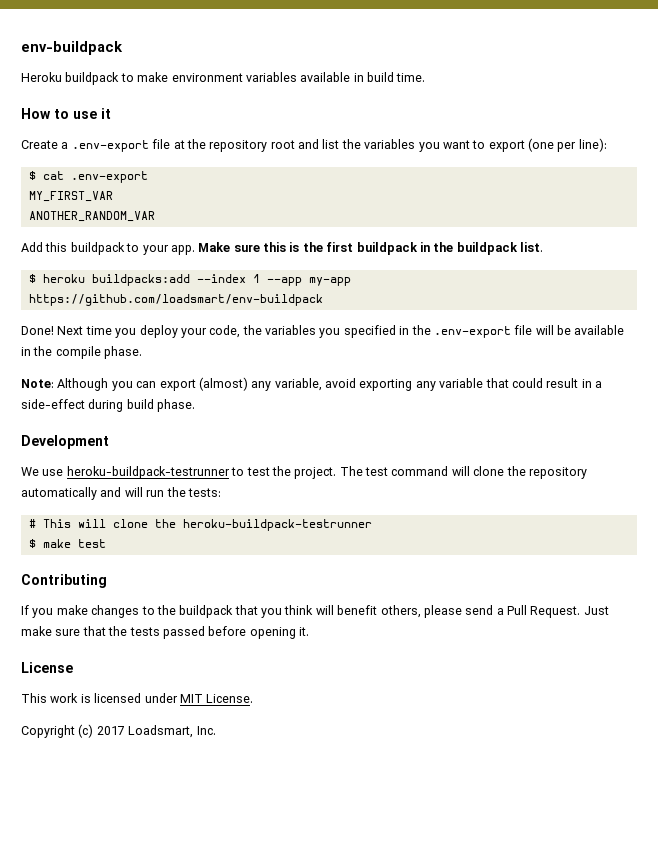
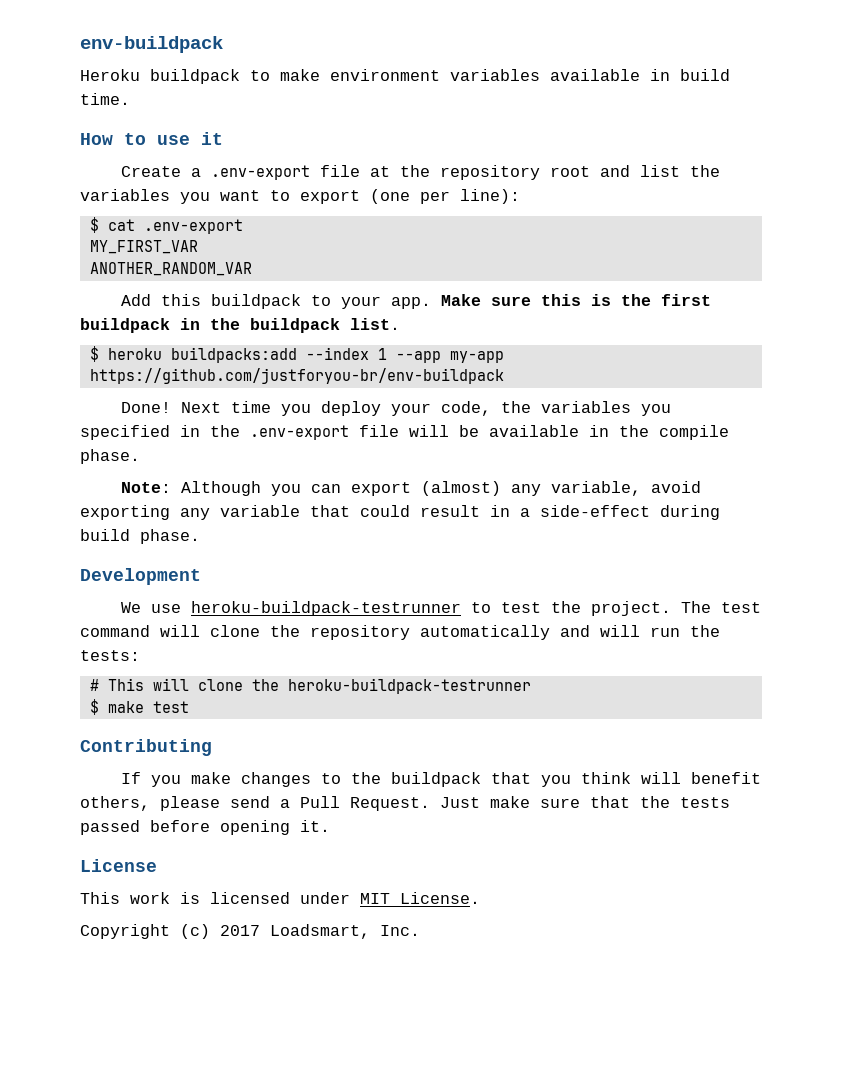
[28,294,323,306] https://github.com/loadsmart/env-buildpack -> [89,368,504,384] https://github.com/justforyou-br/env-buildpack

